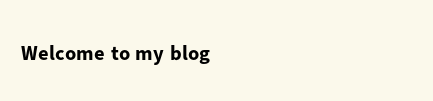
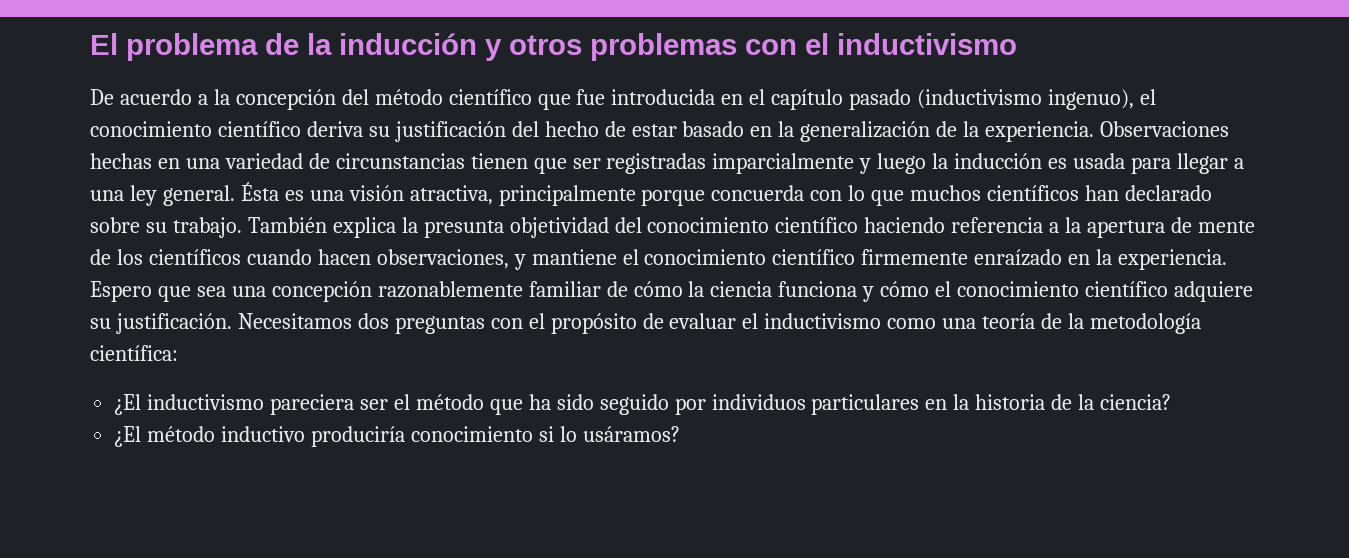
[21,45,210,65] Welcome to my blog -> [90,33,1017,61] [90,89,1156,110] [90,121,1230,142] [90,153,1244,174] [90,182,1212,206] [90,217,1255,238] [90,249,1228,270] [90,281,1253,302] [90,313,1201,334] [90,345,178,361] [114,394,1172,415] [114,426,680,447] El problema de la inducción y otros problemas con el inductivismo // De acuerdo a la concepción del método científico que fue introducida en el capítulo pasado (inductivismo ingenuo), el conocimiento científico deriva su justificación del hecho de estar basado en la generalización de la experiencia. Observaciones hechas en una variedad de circunstancias tienen que ser registradas imparcialmente y luego la inducción es usada para llegar a una ley general. Ésta es una visión atractiva, principalmente porque concuerda con lo que muchos científicos han declarado sobre su trabajo. También explica la presunta objetividad del conocimiento científico haciendo referencia a la apertura de mente de los científicos cuando hacen observaciones, y mantiene el conocimiento científico firmemente enraízado en la experiencia. Espero que sea una concepción razonablemente familiar de cómo la ciencia funciona y cómo el conocimiento científico adquiere su justificación. Necesitamos dos preguntas con el propósito de evaluar el inductivismo como una teoría de la metodología científica: // ¿El inductivismo pareciera ser el método que ha sido seguido por individuos particulares en la historia de la ciencia? // ¿El método inductivo produciría conocimiento si lo usáramos?

